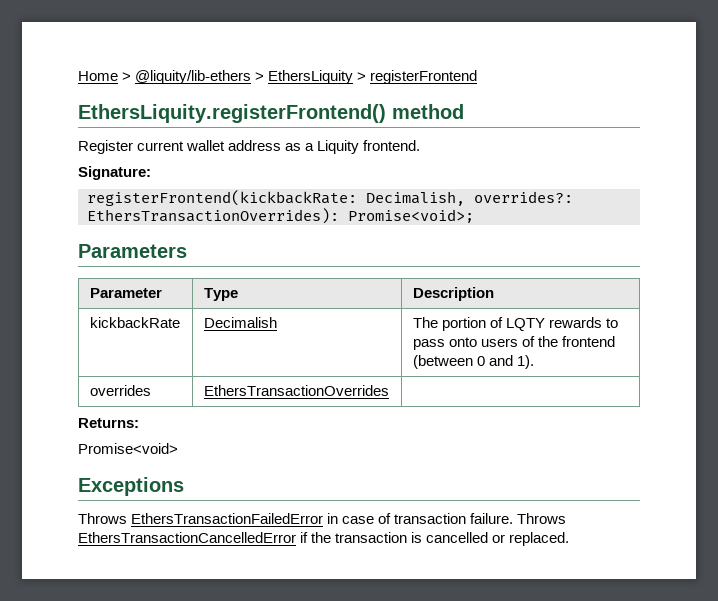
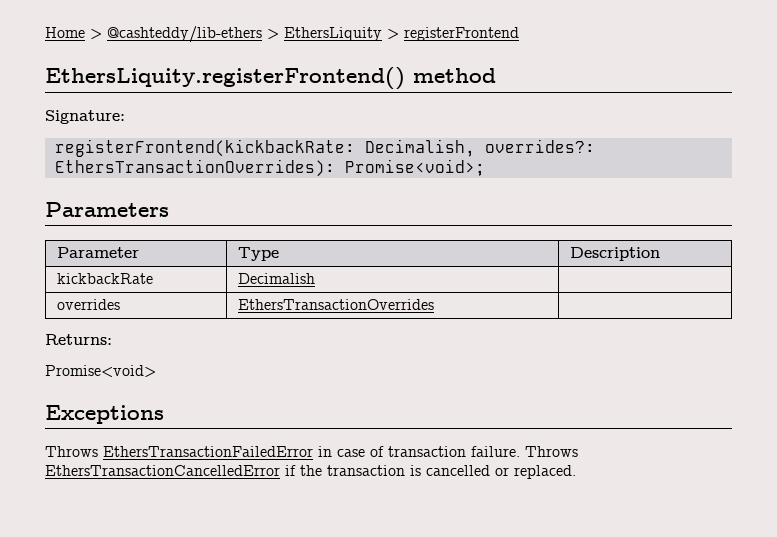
[135,70,252,84] @liquity/lib-ethers -> [107,26,262,43] @cashteddy/lib-ethers
[78,140,421,154] // Register current wallet address as a Liquity frontend. -> (496, 75) none
[412,317,618,331] [412,336,615,350] [412,355,534,369] The portion of LQTY rewards to pass onto users of the frontend (between 0 and 1). -> (316, 278) none

